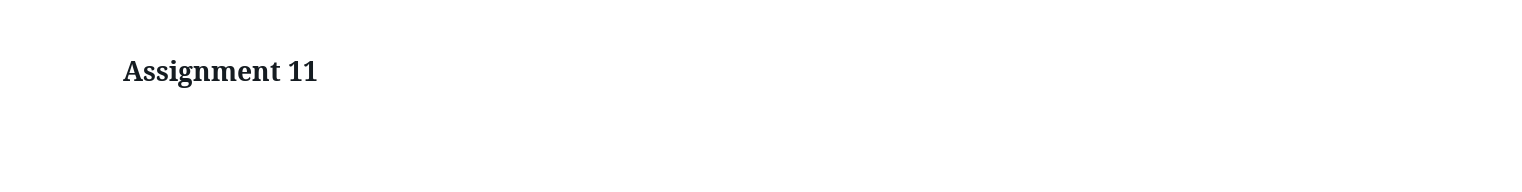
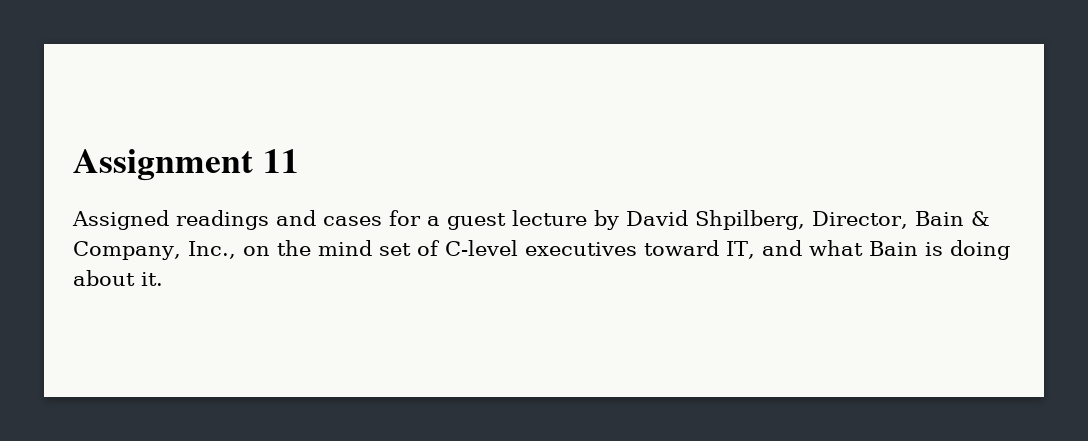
(319, 71) none -> [72,210,990,230] [73,240,1010,260] [73,270,163,286] // Assigned readings and cases for a guest lecture by David Shpilberg, Director, Bain & Company, Inc., on the mind set of C-level executives toward IT, and what Bain is doing about it.

